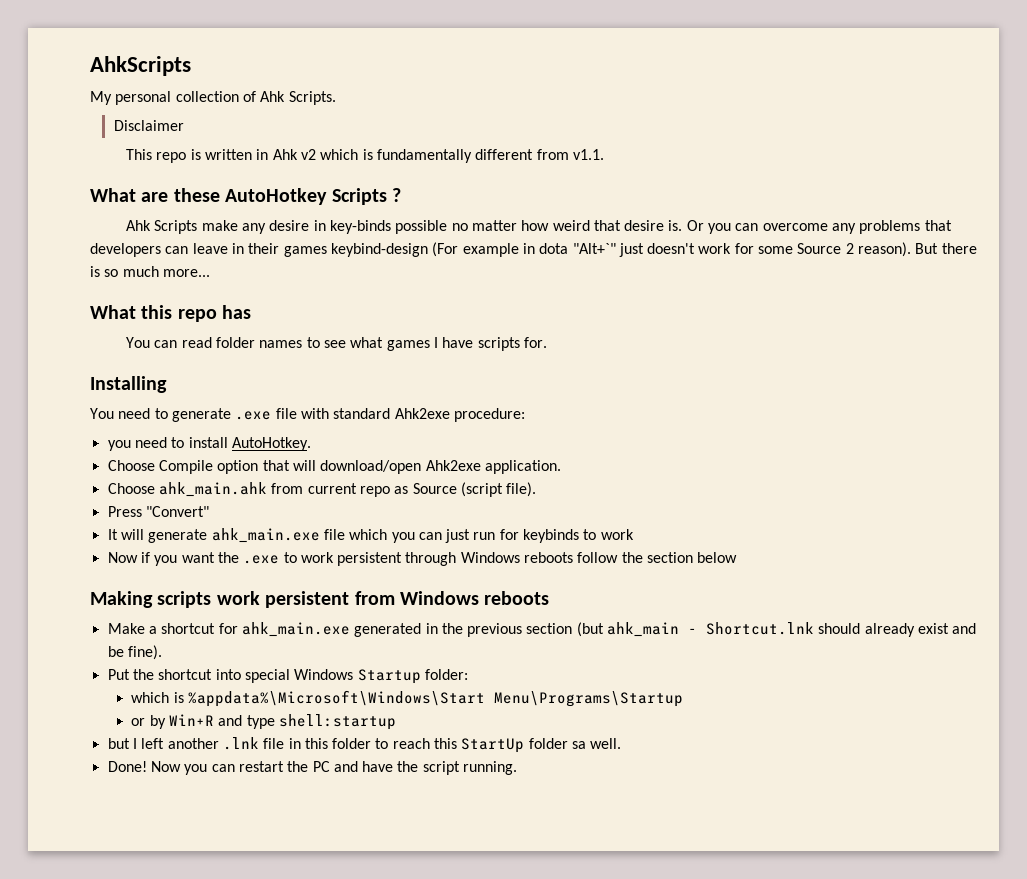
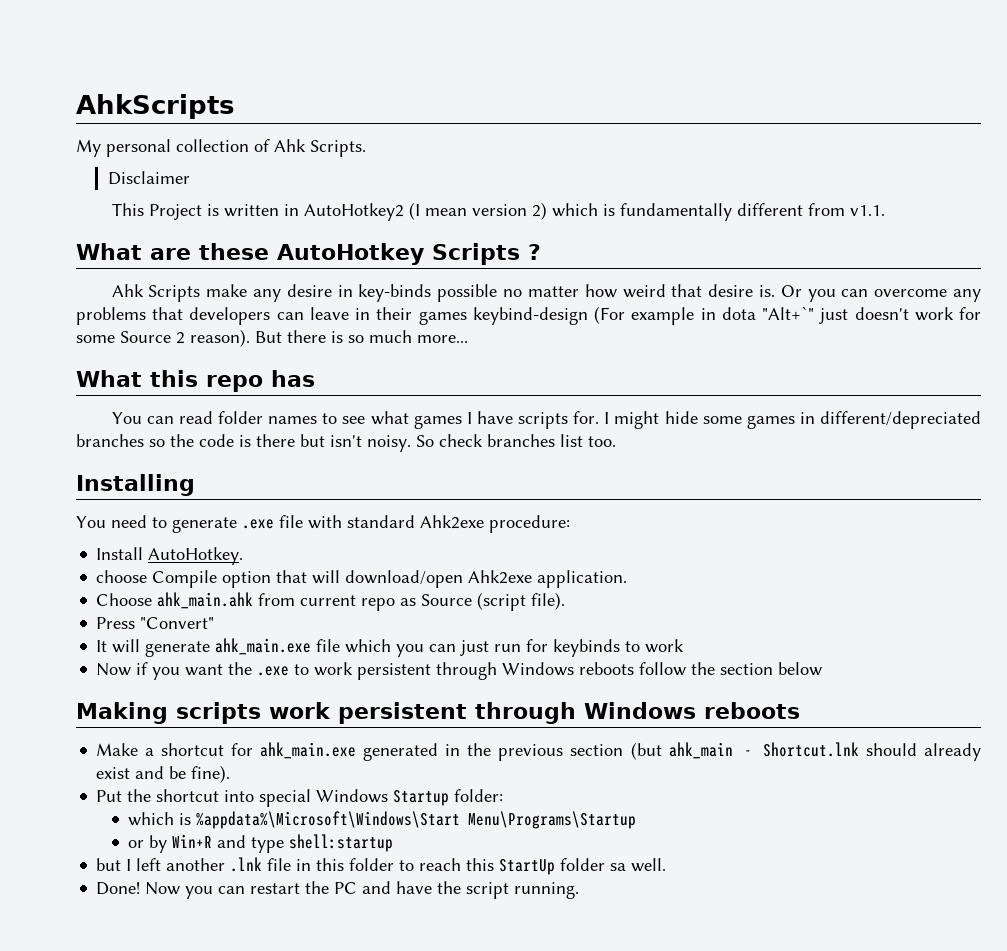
[156,152,187,163] repo -> [148,204,202,220] Project
[272,149,316,160] Ahk v2 -> [303,202,547,221] AutoHotkey2 (I mean version 2)
(547, 342) none -> [604,411,981,429] [76,434,616,452] I might hide some games in different/depreciated branches so the code is there but isn't noisy. So check branches list too.
[107,437,228,451] you need to install -> [96,547,144,560] Install
[107,460,155,471] Choose -> [96,570,148,583] choose
[354,591,395,605] from -> [475,702,576,724] through

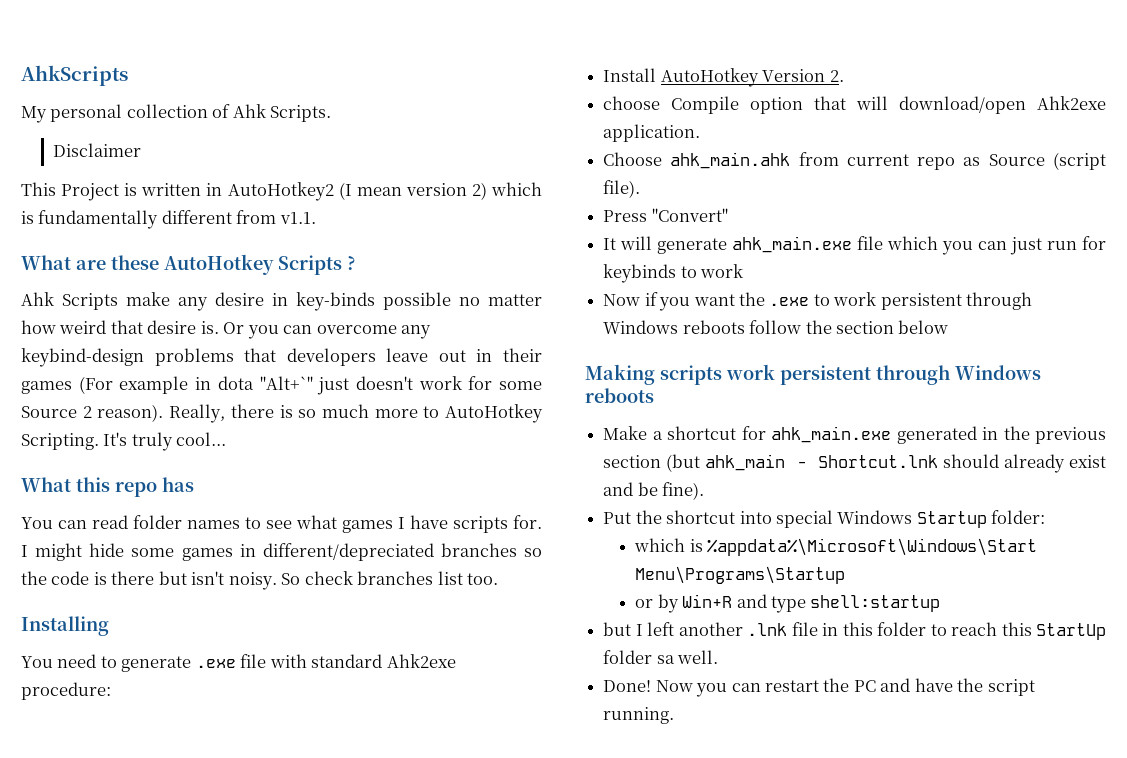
(981, 295) none -> [21,348,144,367] keybind-design
[276,307,349,320] can leave -> [386,348,466,362] leave out
[472,307,588,325] keybind-design -> (72, 387) none
[255,331,282,343] But -> [169,404,226,423] Really,
[417,335,468,343] more... -> [374,404,543,423] [21,432,227,451] more to AutoHotkey Scripting. It's truly cool...
[148,547,244,565] AutoHotkey. -> [660,68,844,87] AutoHotkey Version 2.

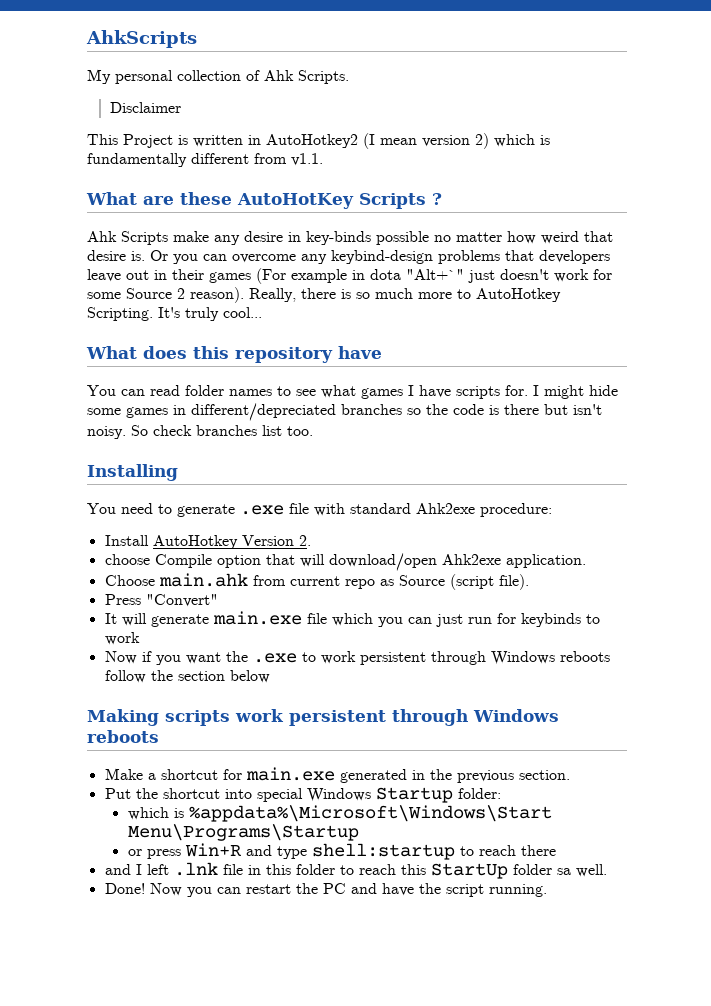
[164,254,274,275] AutoHotkey -> [237,193,354,209] AutoHotKey
[76,477,194,497] this repo has -> [143,346,382,363] does this repository have
[670,152,791,169] ahk_main.ahk -> [158,573,248,587] main.ahk
[732,236,853,253] ahk_main.exe -> [212,611,302,625] main.exe
[771,426,892,443] ahk_main.exe -> [245,767,335,781] main.exe
[603,454,1106,473] [603,482,705,500] section (but ahk_main - Shortcut.lnk should already exist and be fine). -> [518,770,570,780] section.
[657,594,679,613] by -> [146,849,181,859] press
[603,622,632,636] // but -> [459,845,556,856] [104,864,131,875] to reach there // and
[678,622,743,636] another -> (169, 869) none

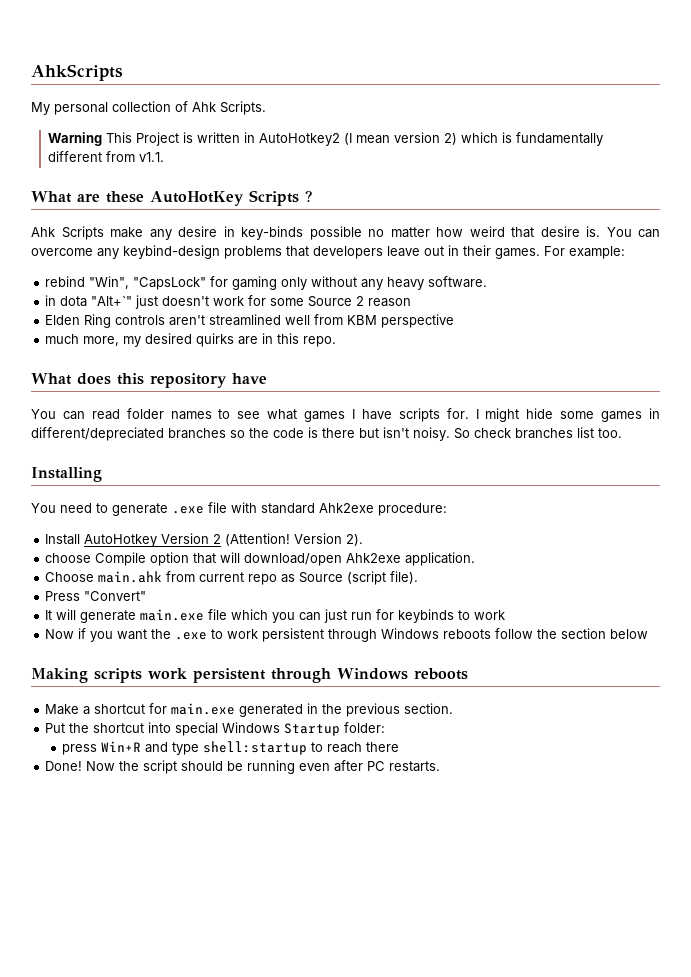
[110,102,182,113] Disclaimer // -> [47,132,102,146] Warning
[150,250,198,264] Or you -> [606,227,632,237] You
[209,268,347,284] games (For example -> [495,246,625,259] [45,276,488,290] games. For example: // rebind "Win", "CapsLock" for gaming only without any heavy software. //
[190,287,561,303] [87,307,262,321] reason). Really, there is so much more to AutoHotkey Scripting. It's truly cool... -> [368,298,412,307] [45,314,455,328] [45,333,337,347] reason // Elden Ring controls aren't streamlined well from KBM perspective // much more, my desired quirks are in this repo.
[298,535,311,546] 2. -> [213,533,364,546] 2 (Attention! Version 2).
[127,805,552,822] [127,824,359,841] [127,849,142,856] which is %appdata%\Microsoft\Windows\Start Menu\Programs\Startup // or -> (386, 727) none
[104,862,607,879] [104,883,547,897] and I left .lnk file in this folder to reach this StartUp folder sa well. // Done! Now you can restart the PC and have the script running. -> [45,760,441,774] Done! Now the script should be running even after PC restarts.

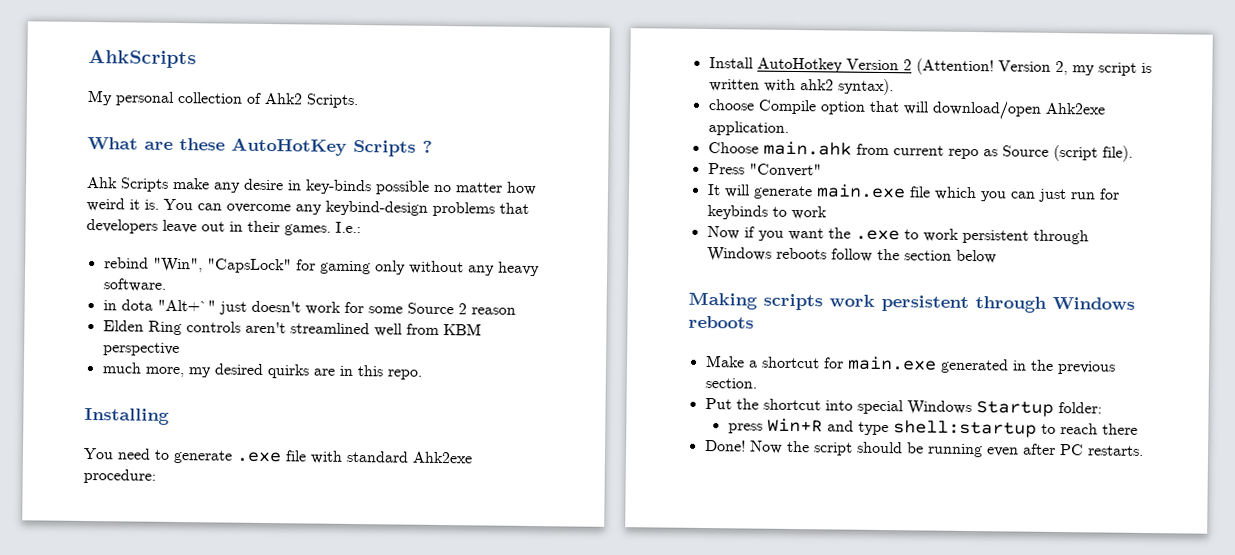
[192,102,216,112] Ahk -> [264,92,303,105] Ahk2
[47,132,603,146] [47,151,164,162] // Warning This Project is written in AutoHotkey2 (I mean version 2) which is fundamentally different from v1.1. -> (359, 101) none
[511,226,580,238] that desire -> [129,199,140,210] it
[544,246,625,259] For example: -> [335,221,361,234] I.e.:
[31,373,267,388] [31,408,661,422] [31,427,622,441] // What does this repository have // You can read folder names to see what games I have scripts for. I might hide some games in different/depreciated branches so the code is there but isn't noisy. So check branches list too. -> (422, 374) none
[346,534,364,546] 2). -> [1054,60,1152,76] [708,78,894,96] 2, my script is written with ahk2 syntax).

